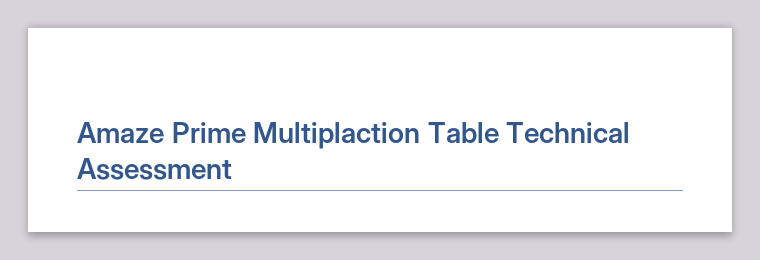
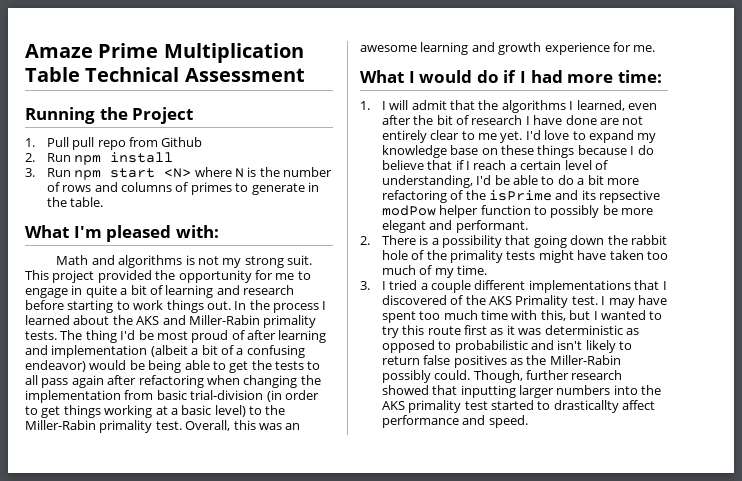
[253,122,421,149] Multiplaction -> [163,43,304,63] Multiplication
(232, 169) none -> [25,107,194,124] [25,137,203,150] [25,152,174,165] [25,167,333,180] [46,182,319,195] [46,197,104,207] [25,225,219,242] [56,255,313,268] [25,270,311,283] [25,285,294,298] [25,300,327,313] [25,315,317,328] [25,330,327,343] [25,345,305,358] [25,360,321,373] [25,375,321,388] [25,390,319,403] [25,405,286,418] [25,420,301,433] [360,42,656,55] [360,70,662,83] [360,100,657,113] [381,115,644,125] [381,130,657,143] [381,145,654,158] [381,160,608,170] [381,175,639,188] [381,190,661,203] [381,205,654,218] [381,220,528,233] [360,235,667,248] [381,250,668,263] [381,265,488,278] [360,280,667,293] [381,295,667,308] [381,310,663,323] [381,325,639,338] [381,340,633,353] [381,355,621,368] [381,370,623,383] [381,385,662,398] [381,400,656,413] [381,415,528,428] // Running the Project // 1. Pull pull repo from Github // 2. Run npm install // 3. Run npm start <N> where N is the number of rows and columns of primes to generate in the table. // What I'm pleased with: // Math and algorithms is not my strong suit. This project provided the opportunity for me to engage in quite a bit of learning and research before starting to work things out. In the process I learned about the AKS and Miller-Rabin primality tests. The thing I'd be most proud of after learning and implementation (albeit a bit of a confusing endeavor) would be being able to get the tests to all pass again after refactoring when changing the implementation from basic trial-division (in order to get things working at a basic level) to the Miller-Rabin primality test. Overall, this was an awesome learning and growth experience for me. // What I would do if I had more time: // 1. I will admit that the algorithms I learned, even after the bit of research I have done are not entirely clear to me yet. I'd love to expand my knowledge base on these things because I do believe that if I reach a certain level of understanding, I'd be able to do a bit more refactoring of the isPrime and its repsective modPow helper function to possibly be more elegant and performant. // 2. There is a possibility that going down the rabbit hole of the primality tests might have taken too much of my time. // 3. I tried a couple different implementations that I discovered of the AKS Primality test. I may have spent too much time with this, but I wanted to try this route first as it was deterministic as opposed to probabilistic and isn't likely to return false positives as the Miller-Rabin possibly could. Though, further research showed that inputting larger numbers into the AKS primality test started to drasticallty affect performance and speed.

